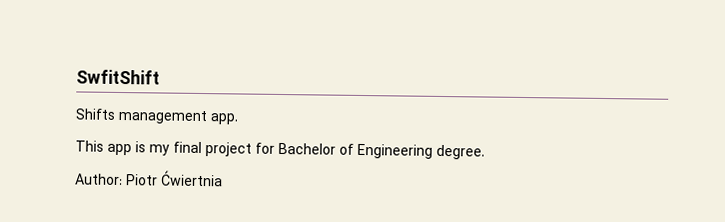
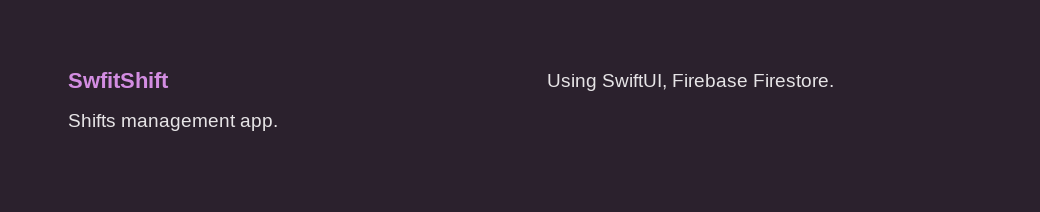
[75,140,485,160] [75,170,223,187] This app is my final project for Bachelor of Engineering degree. // Author: Piotr Ćwiertnia -> [547,74,835,91] Using SwiftUI, Firebase Firestore.

